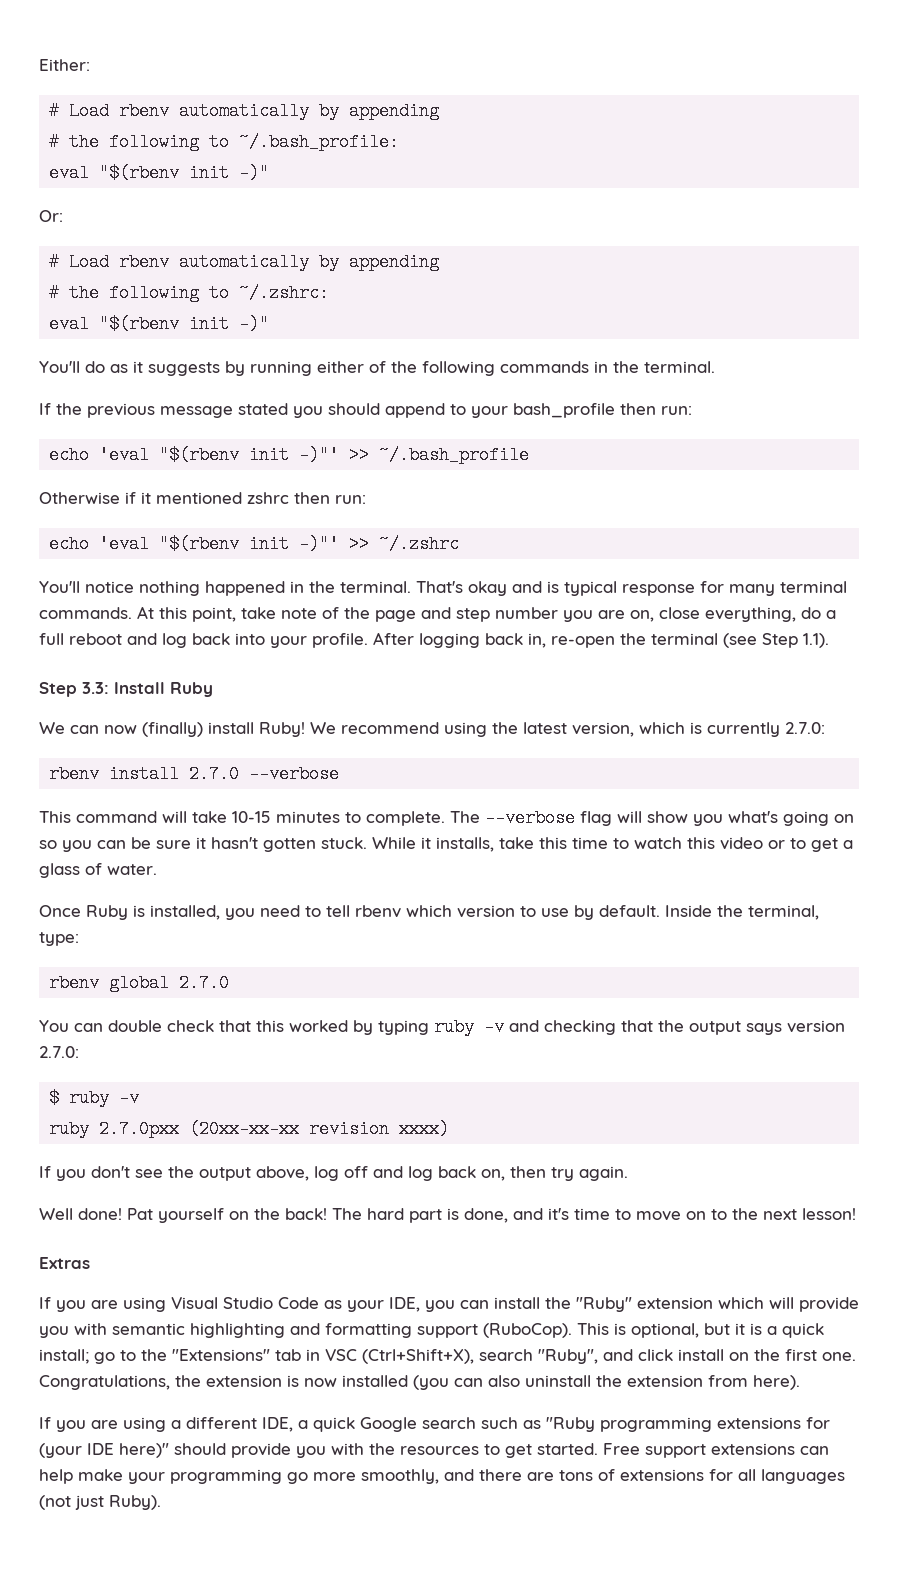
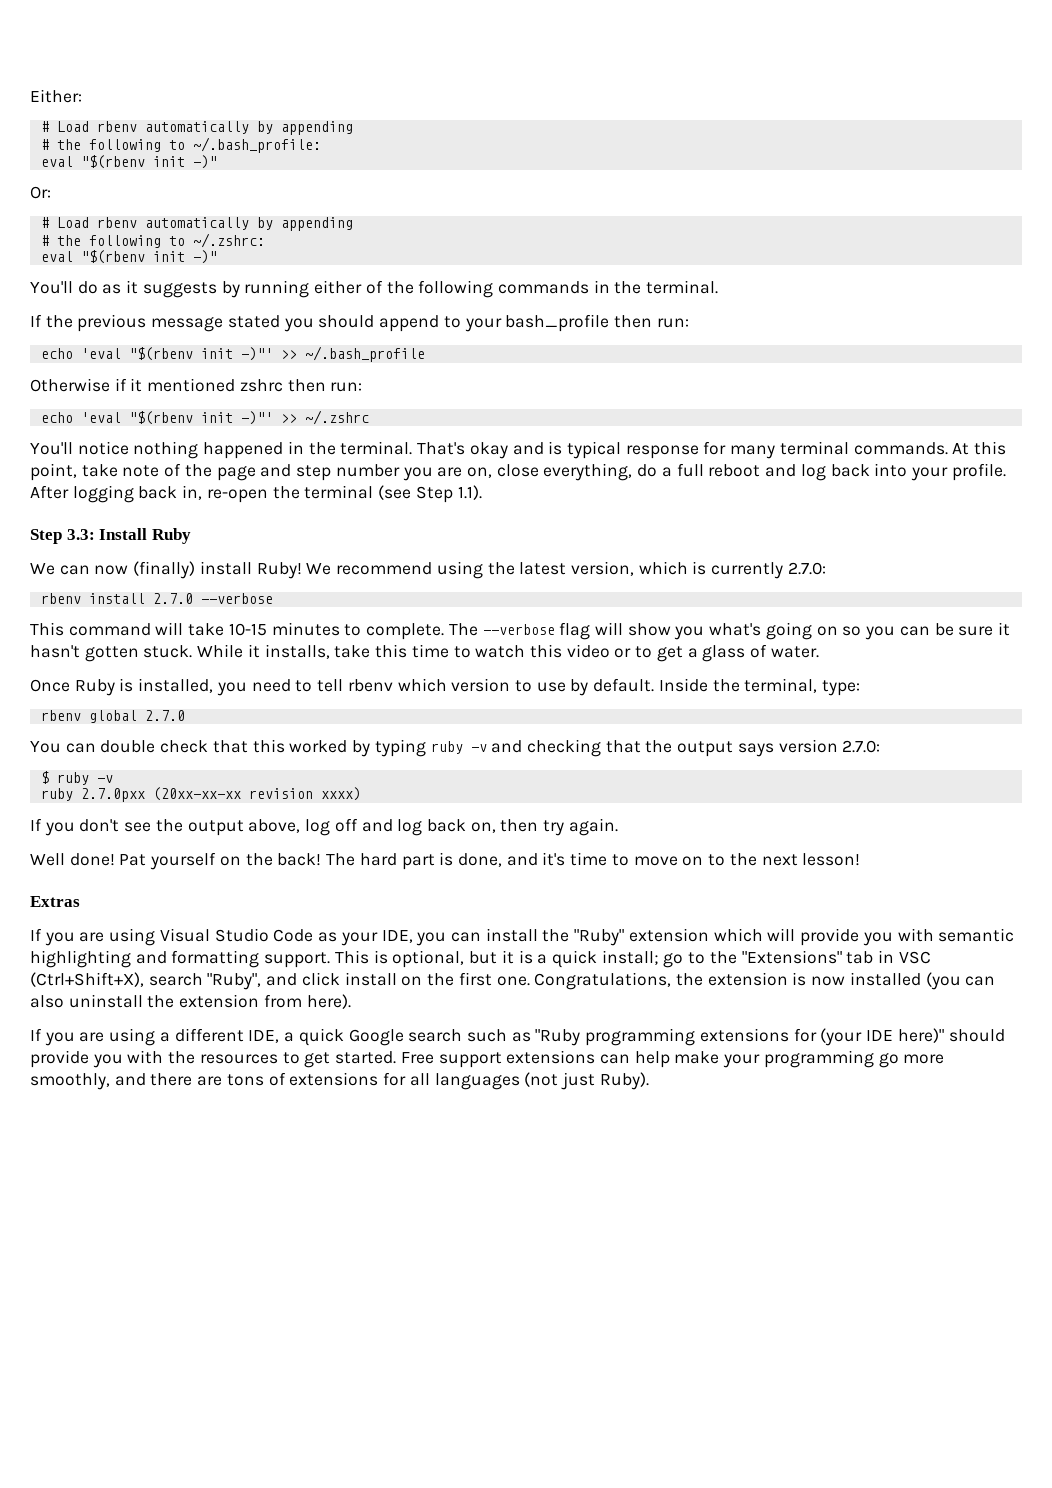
[417,1323,572,1338] support (RuboCop). -> [264,952,331,968] support.

